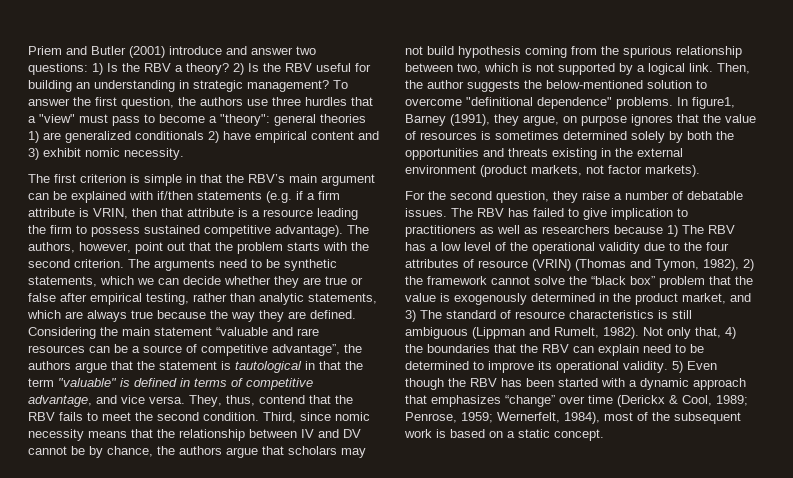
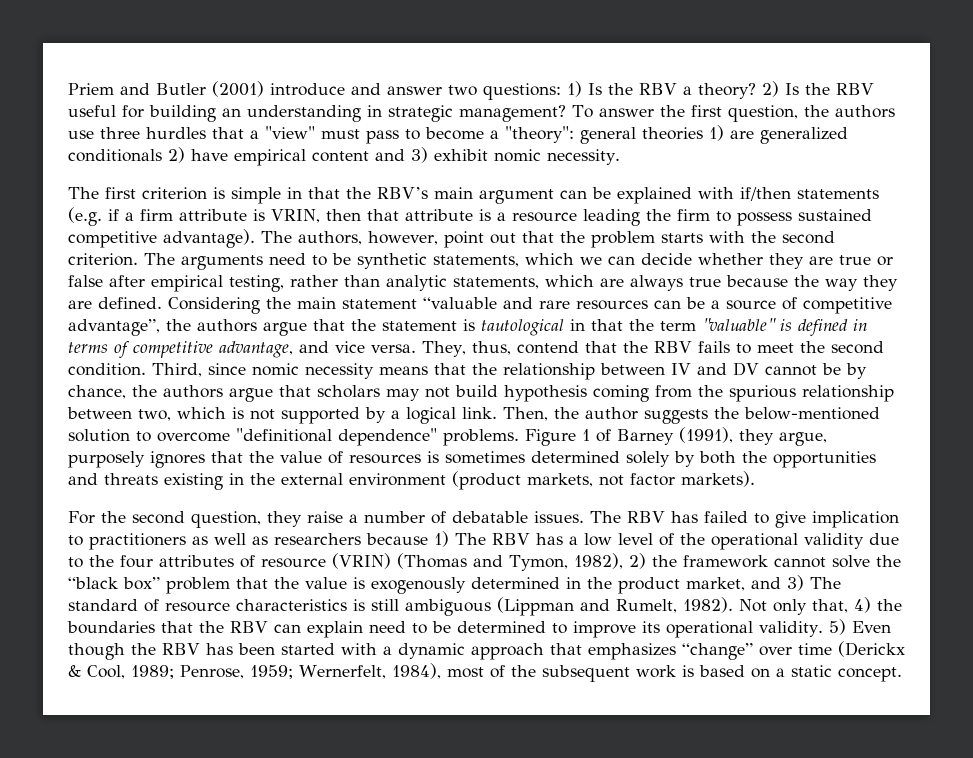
[677,97,735,109] In figure1, -> [525,429,611,446] Figure 1 of
[563,115,627,126] on purpose -> [68,451,145,468] purposely

